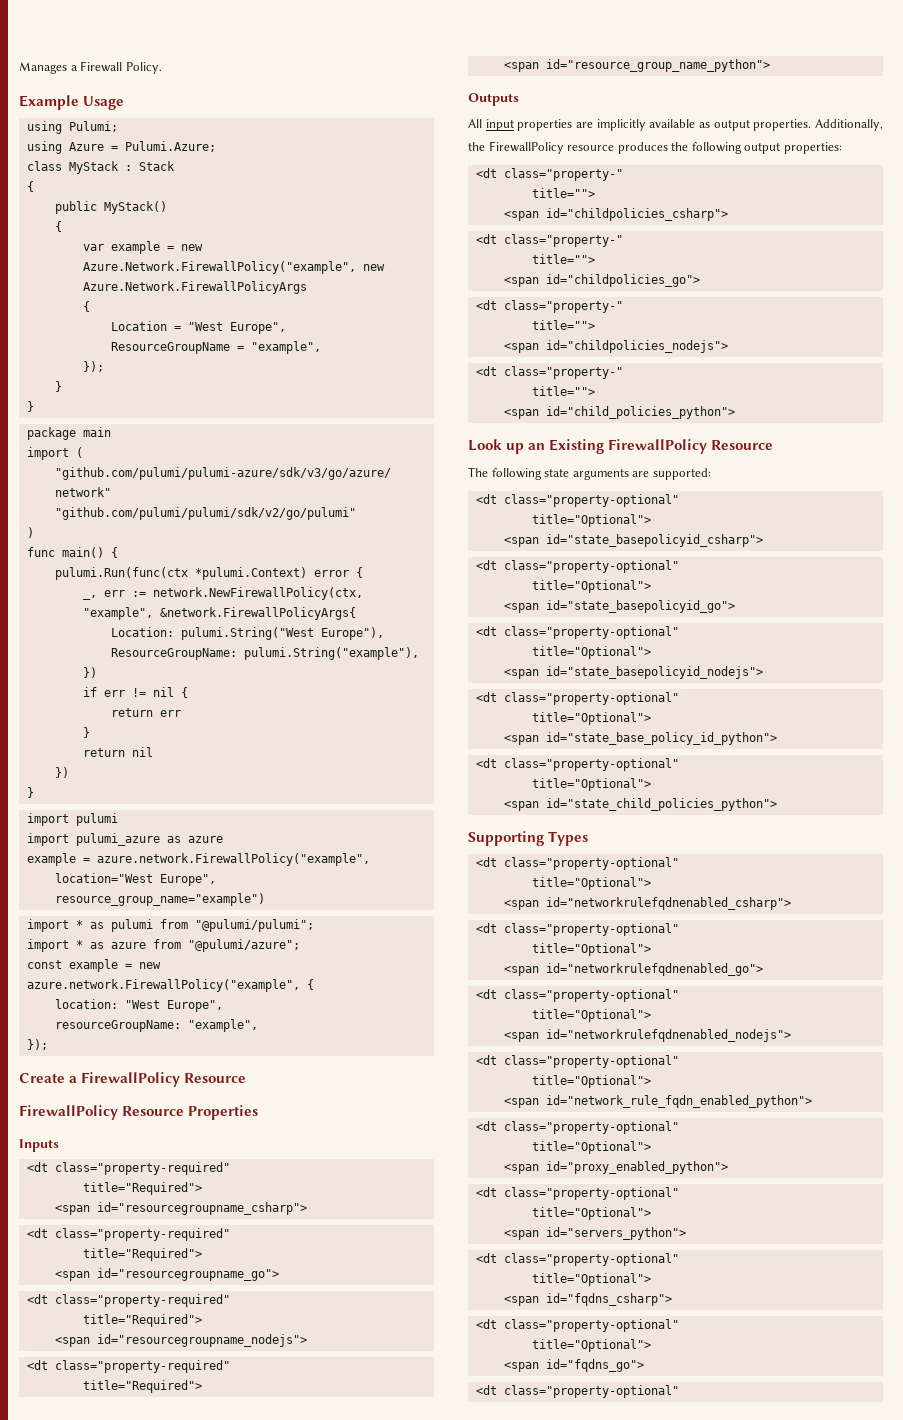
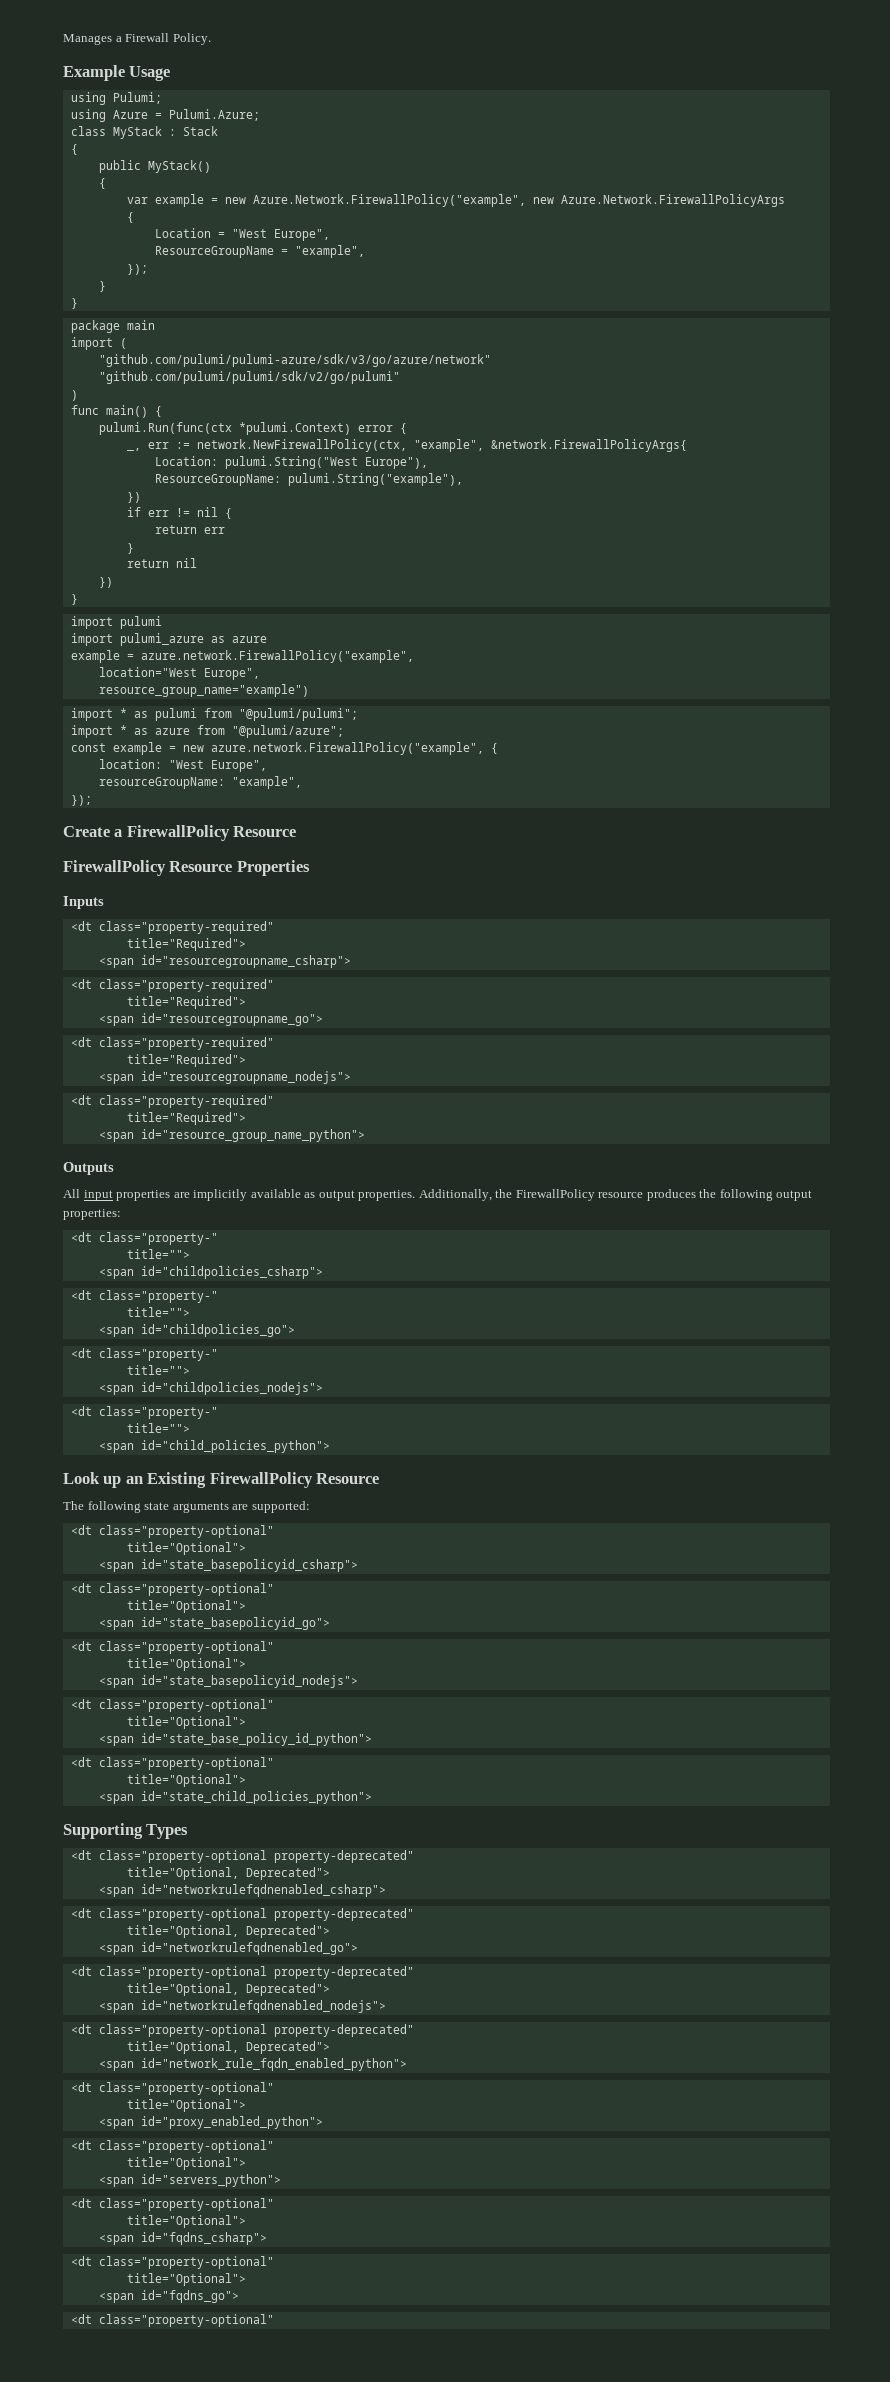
[503,857,679,870] [531,877,651,890] class="property-optional" // title="Optional"> -> [98,1850,414,1863] [126,1867,330,1880] class="property-optional property-deprecated" // title="Optional, Deprecated">
[503,923,679,936] [531,943,651,956] class="property-optional" // title="Optional"> -> [98,1908,414,1921] [126,1925,330,1938] class="property-optional property-deprecated" // title="Optional, Deprecated">
[503,989,679,1002] [531,1009,651,1022] class="property-optional" // title="Optional"> -> [98,1966,414,1979] [126,1983,330,1996] class="property-optional property-deprecated" // title="Optional, Deprecated">
[503,1055,679,1068] [531,1075,651,1088] class="property-optional" // title="Optional"> -> [98,2024,414,2037] [126,2041,330,2054] class="property-optional property-deprecated" // title="Optional, Deprecated">

